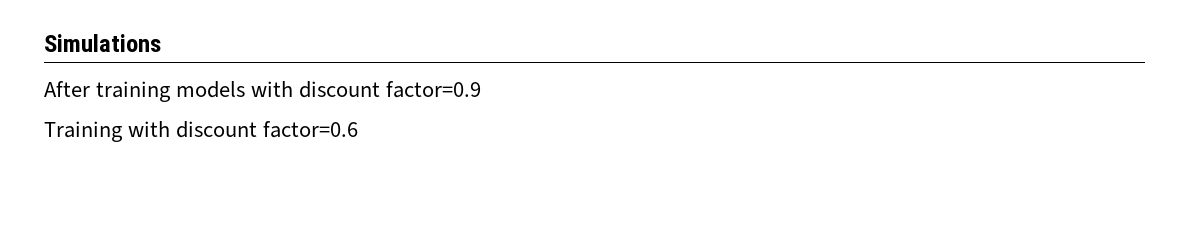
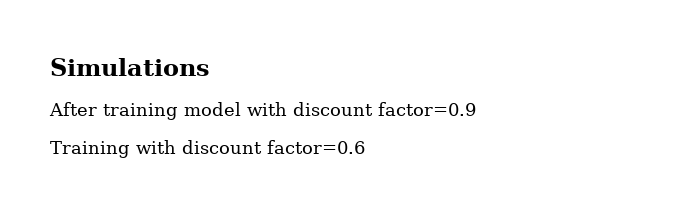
[176,81,246,98] models -> [184,102,241,116] model

